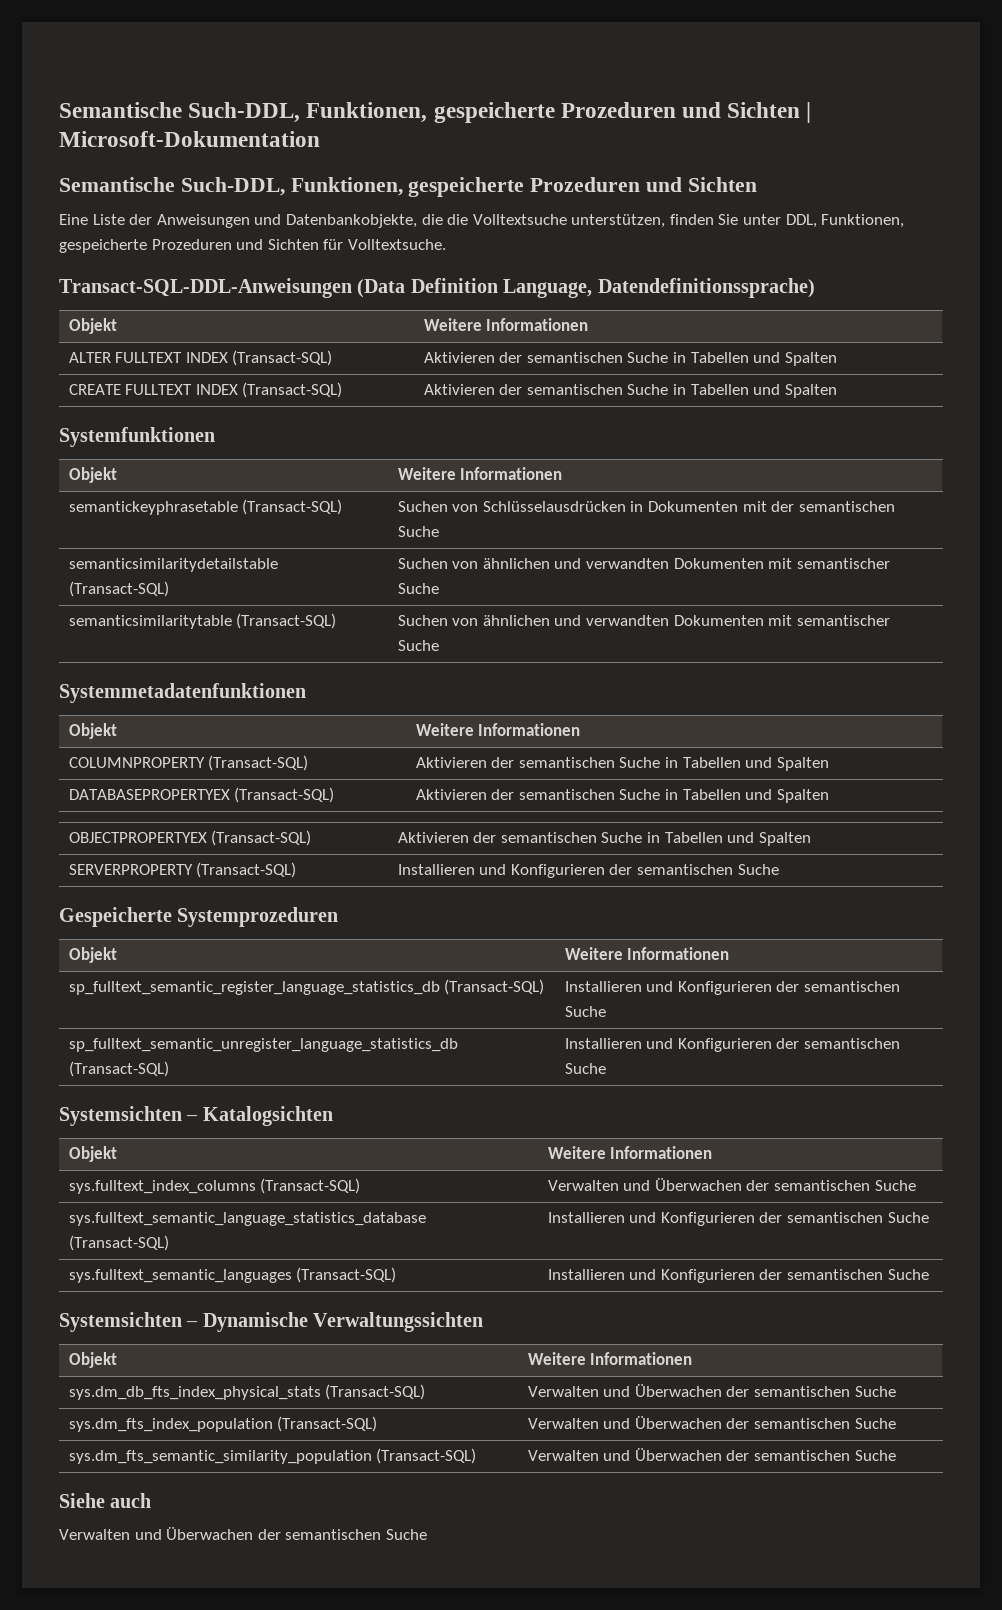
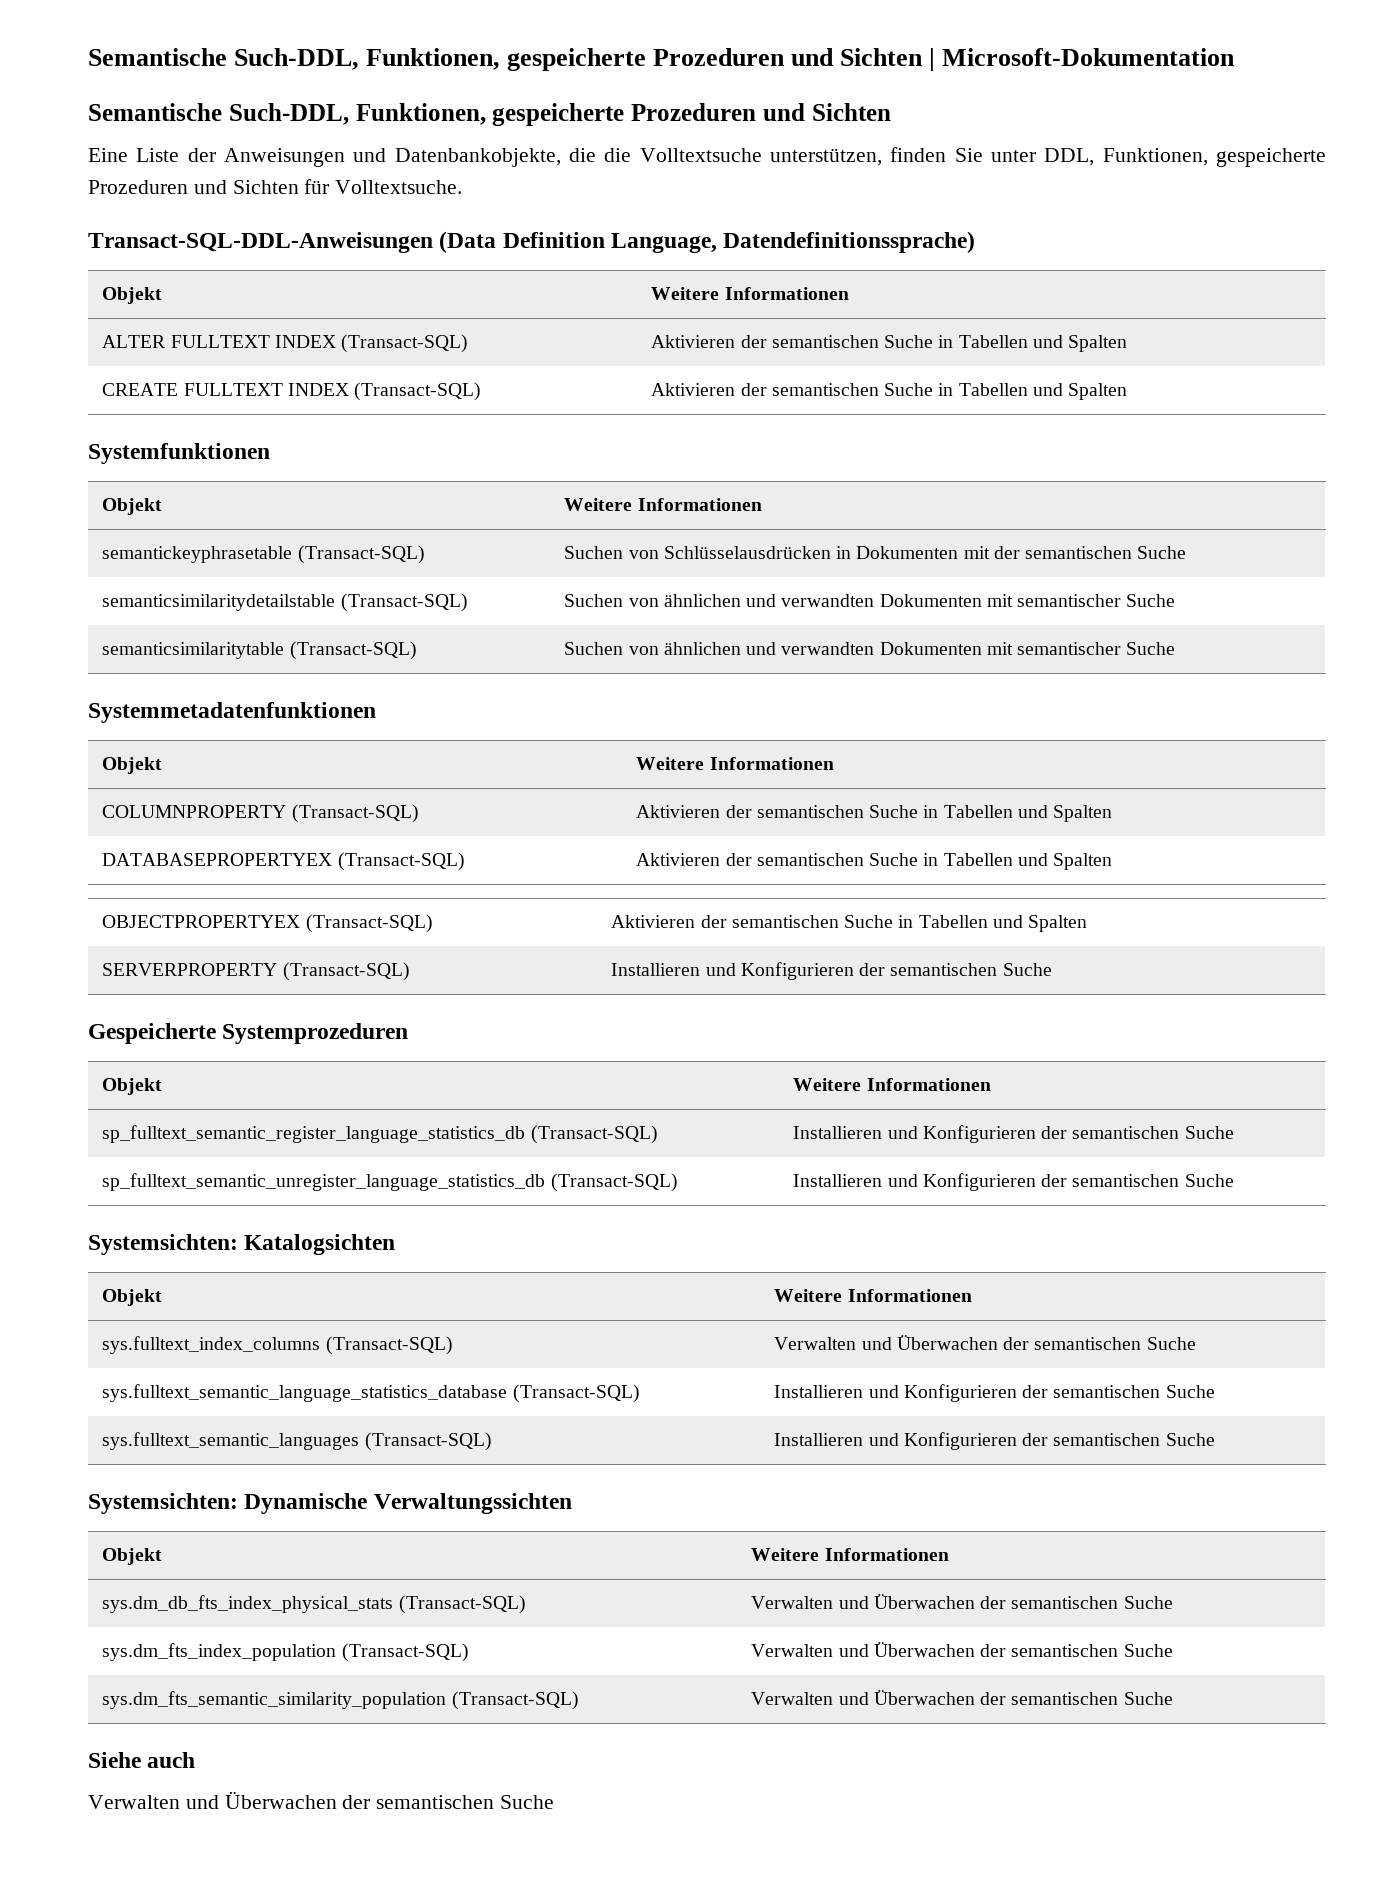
[59,1106,199,1126] Systemsichten – -> [88,1234,238,1255] Systemsichten:
[59,1312,199,1332] Systemsichten – -> [88,1493,238,1514] Systemsichten:

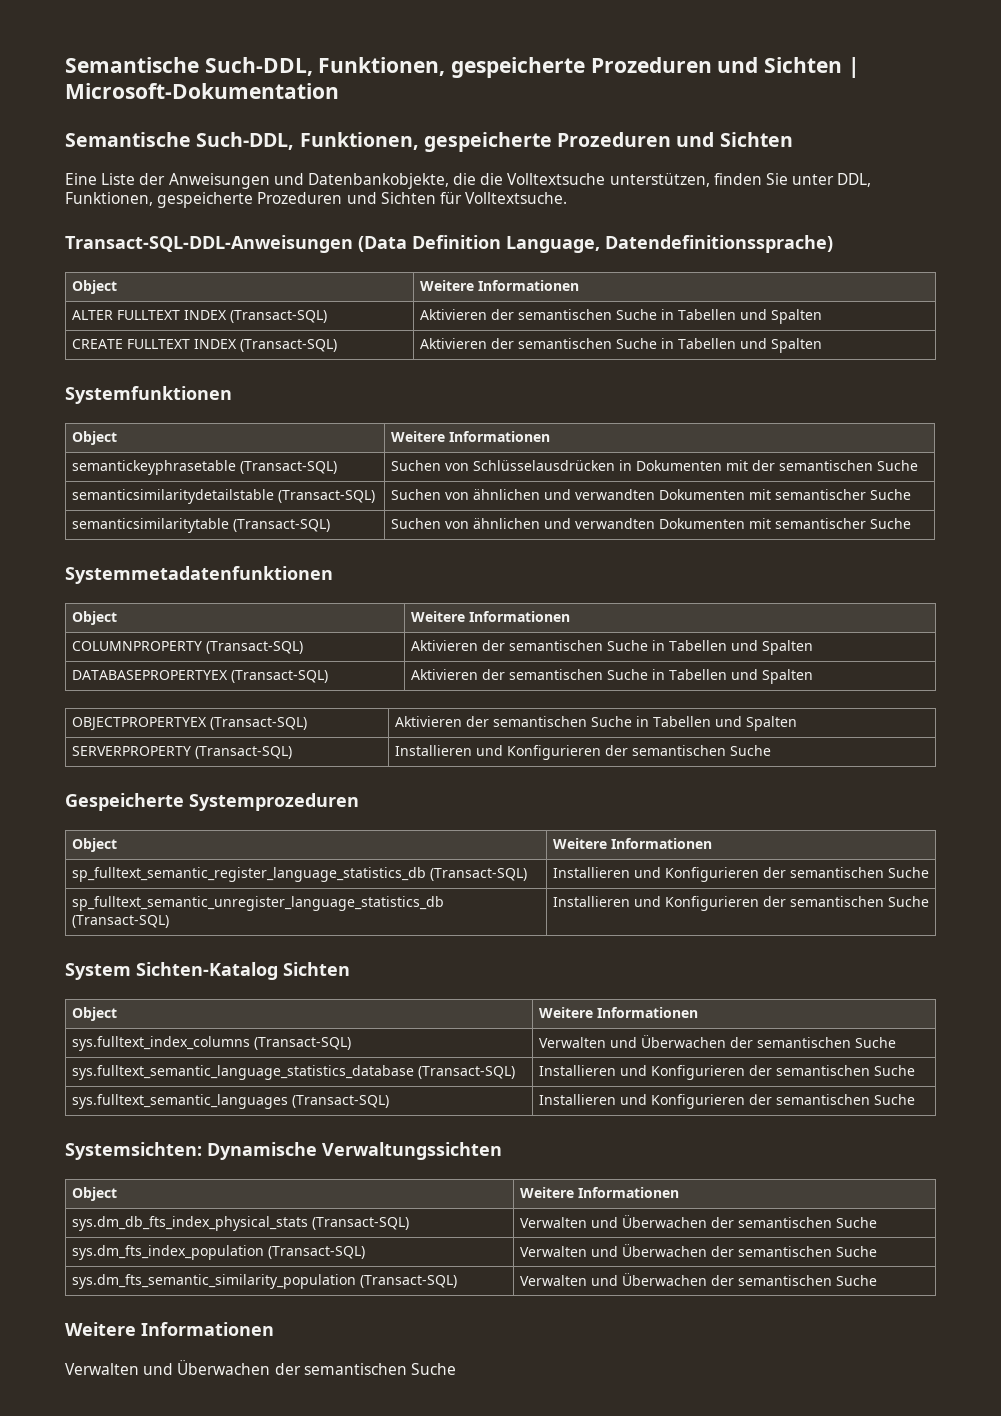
[102,287,163,304] Objekt -> [71,280,117,294] Object
[102,498,163,515] Objekt -> [71,431,117,445] Object
[102,757,163,774] Objekt -> [71,611,117,625] Object
[102,1078,163,1095] Objekt -> [71,838,117,852] Object
[88,1234,396,1255] [102,1289,163,1306] Systemsichten: Katalogsichten // Objekt -> [65,962,350,980] [71,1007,117,1021] System Sichten-Katalog Sichten // Object
[102,1548,163,1565] Objekt -> [71,1187,117,1201] Object
[88,1752,196,1768] Siehe auch -> [65,1322,274,1336] Weitere Informationen

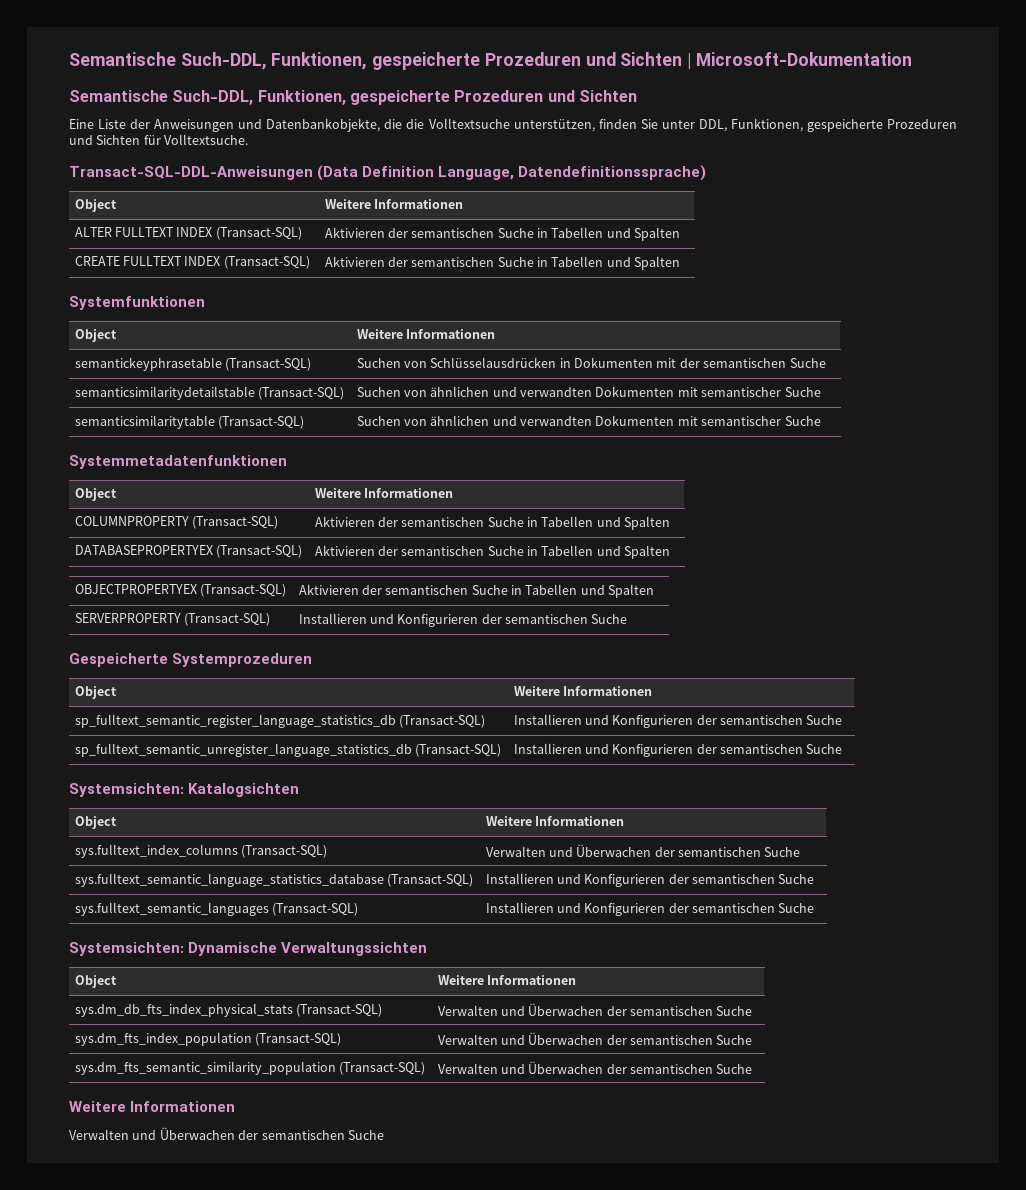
[65,962,350,980] System Sichten-Katalog Sichten -> [69,783,300,797] Systemsichten: Katalogsichten

